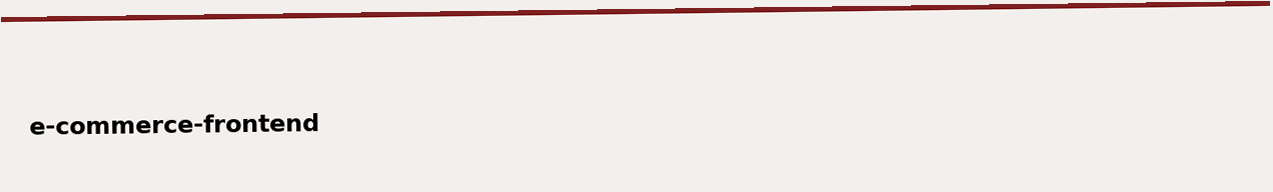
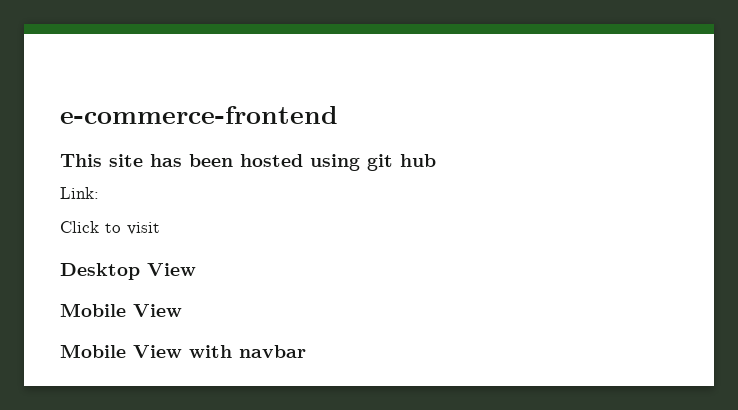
(320, 124) none -> [60,154,436,171] [60,187,99,199] [60,221,160,235] [60,263,196,280] [60,303,182,317] [60,344,306,358] // This site has been hosted using git hub // Link: // Click to visit // Desktop View // Mobile View // Mobile View with navbar

